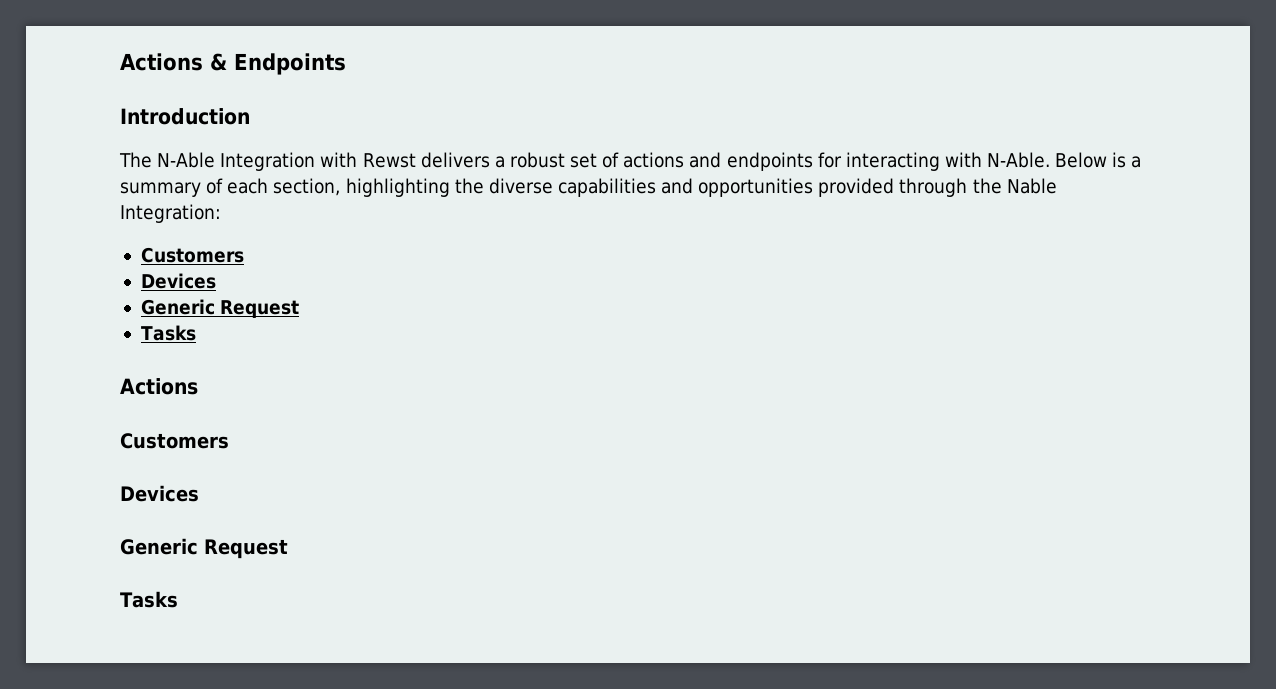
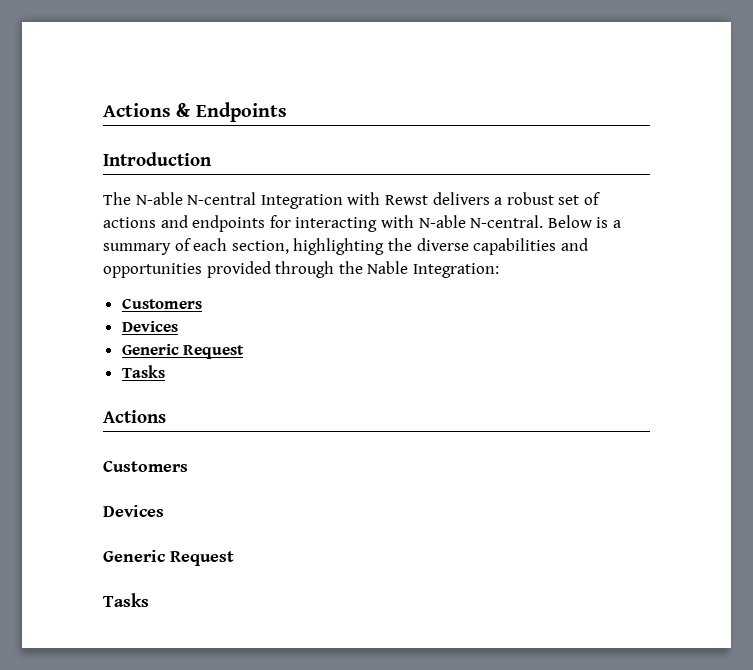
[157,152,216,168] N-Able -> [135,192,257,205] N-able N-central
[987,152,1051,168] N-Able. -> [418,215,544,228] N-able N-central.

